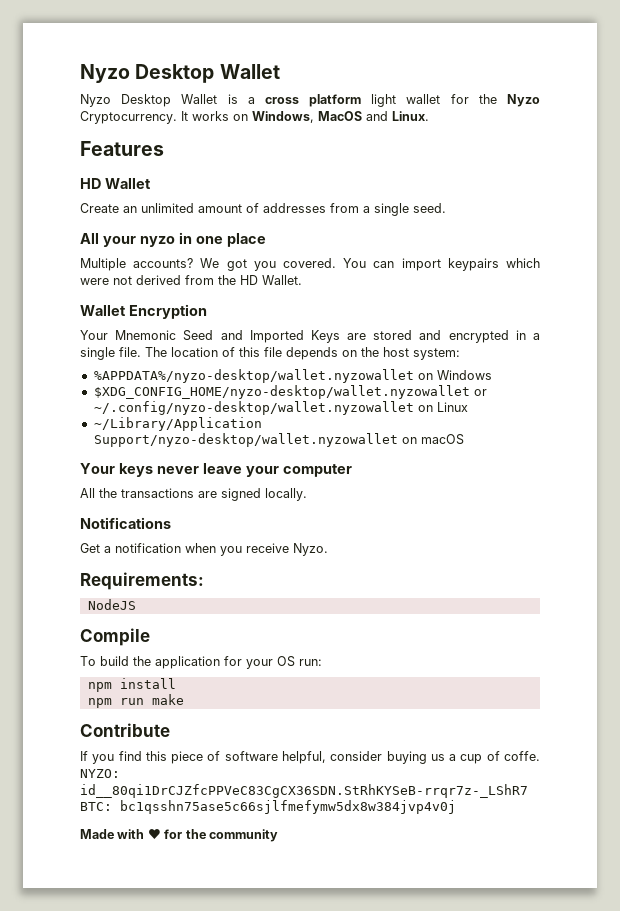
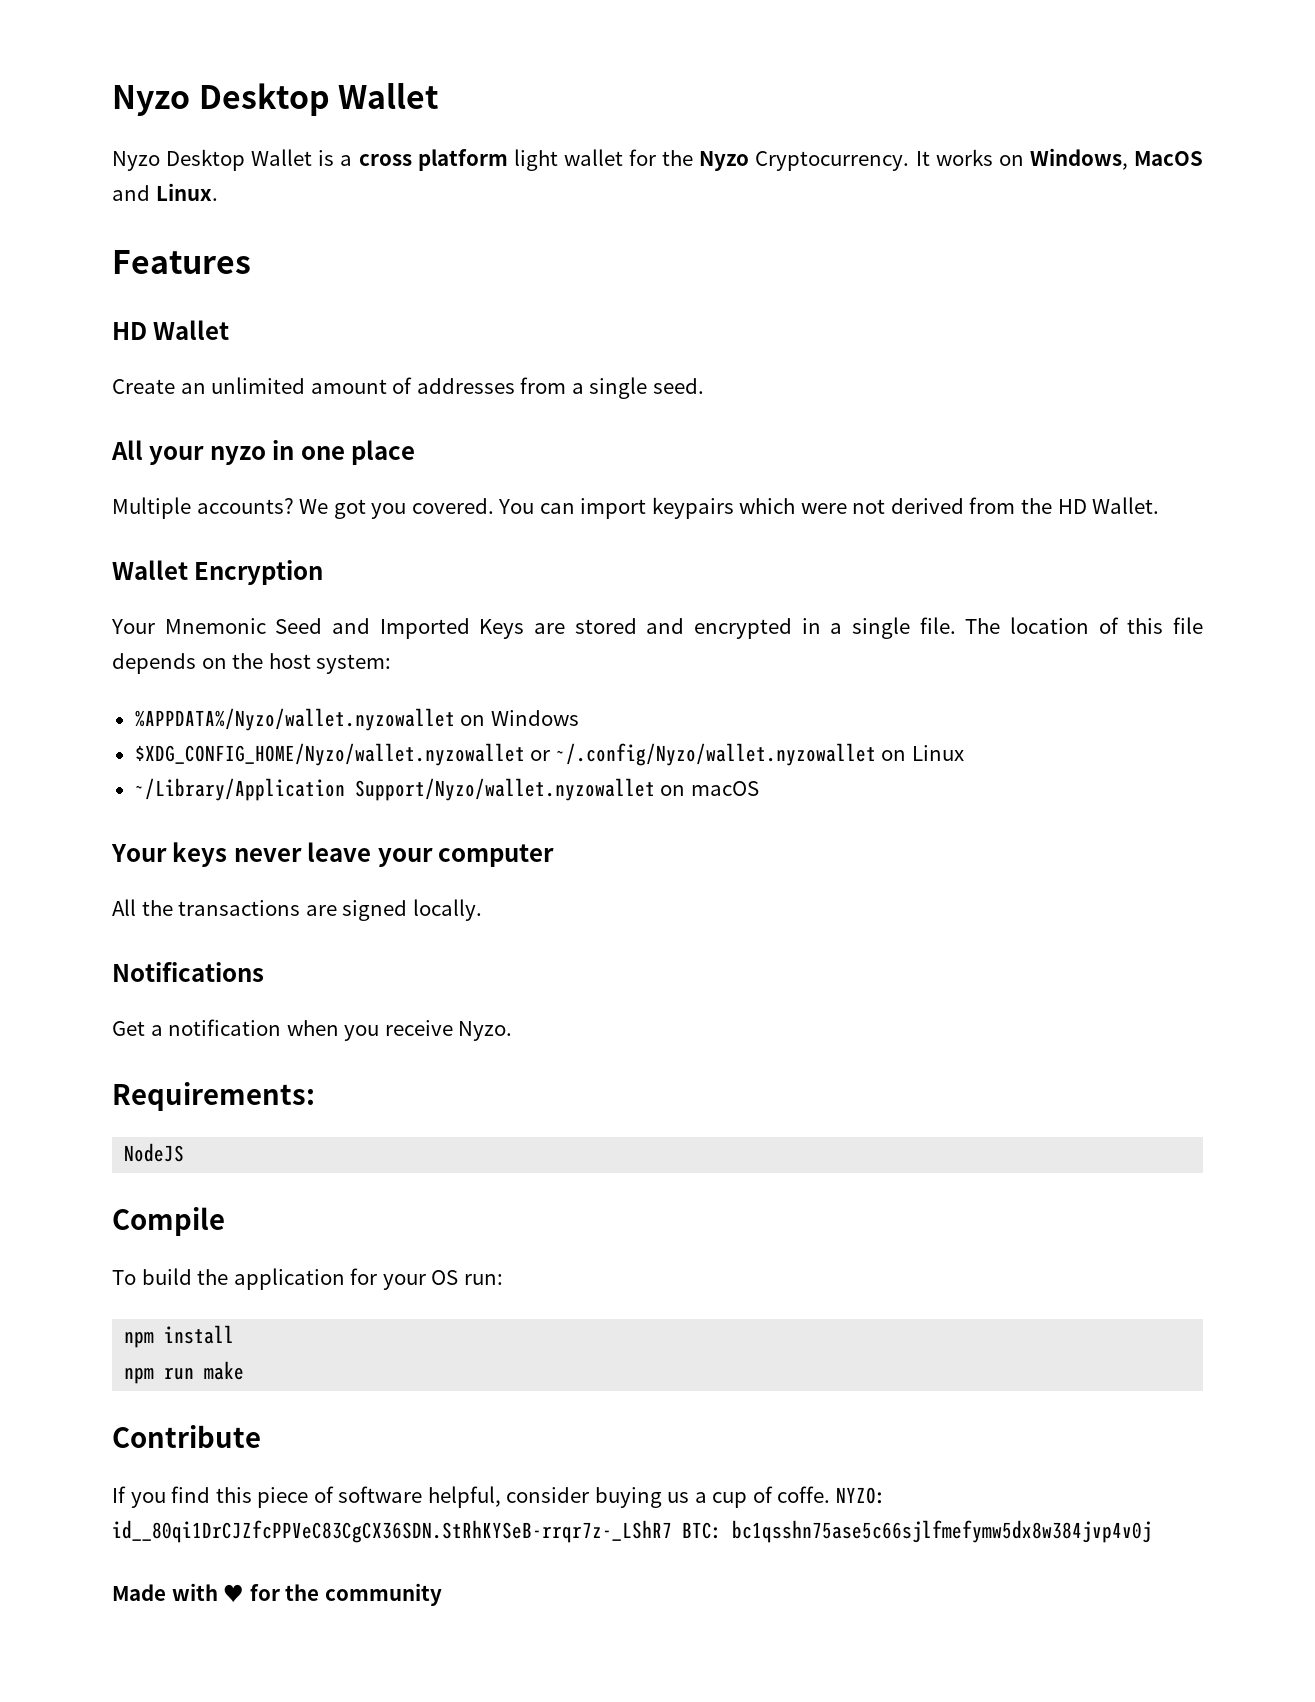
[93,369,414,383] %APPDATA%/nyzo-desktop/wallet.nyzowallet -> [134,708,455,731] %APPDATA%/Nyzo/wallet.nyzowallet
[93,385,487,399] [93,401,414,415] $XDG_CONFIG_HOME/nyzo-desktop/wallet.nyzowallet or ~/.config/nyzo-desktop/wallet.nyzowallet -> [134,743,876,766] $XDG_CONFIG_HOME/Nyzo/wallet.nyzowallet or ~/.config/Nyzo/wallet.nyzowallet
[93,433,398,447] Support/nyzo-desktop/wallet.nyzowallet -> [354,778,655,801] Support/Nyzo/wallet.nyzowallet

